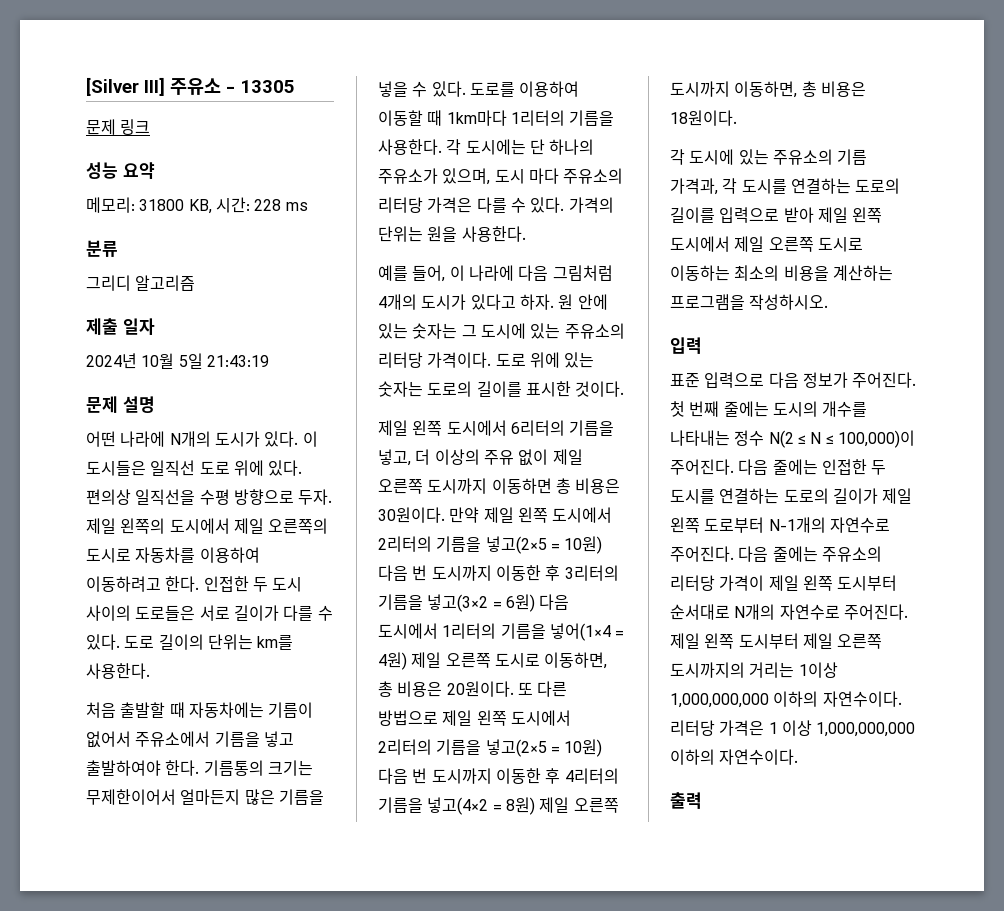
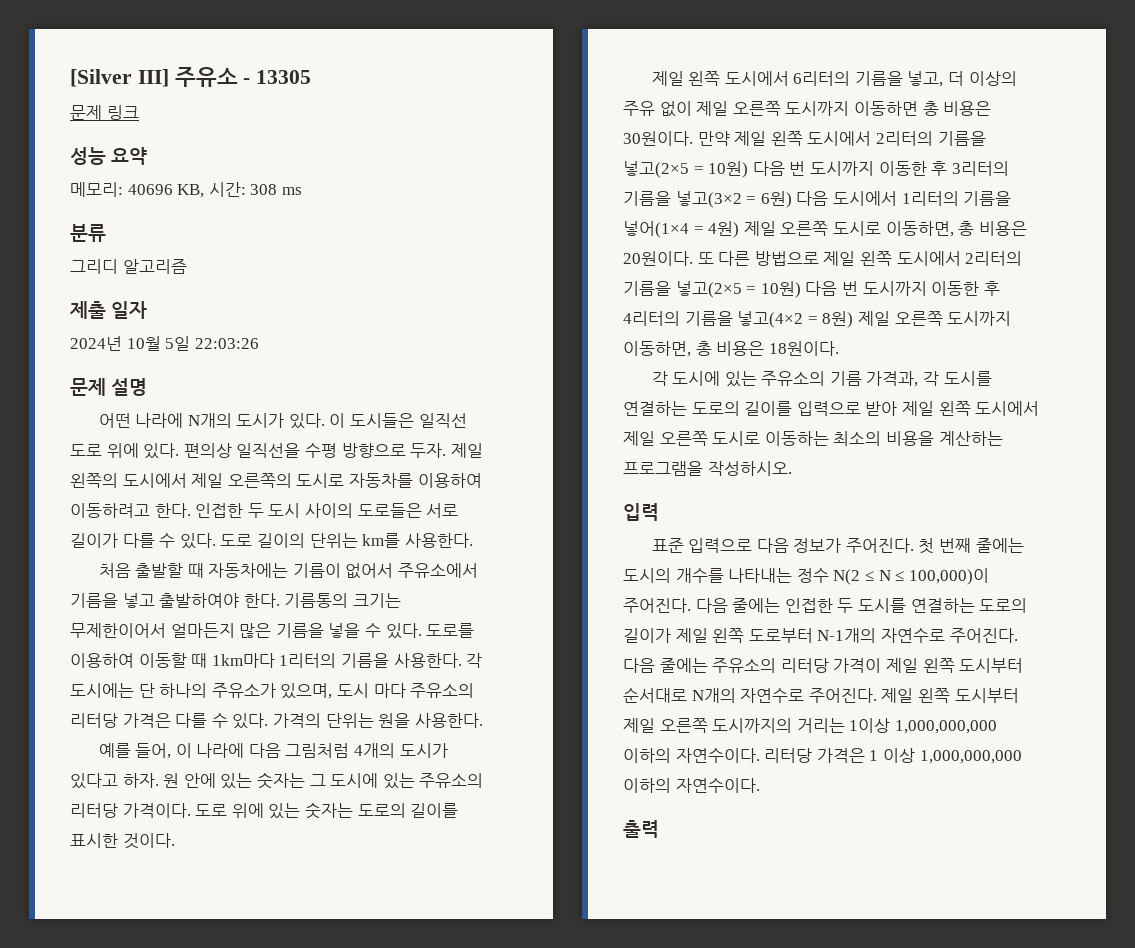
[139,199,185,211] 31800 -> [127,184,173,195] 40696
[254,199,282,211] 228 -> [250,184,278,195] 308
[206,355,269,367] 21:43:19 -> [194,338,259,349] 22:03:26

